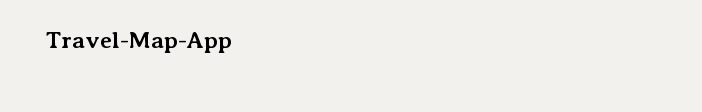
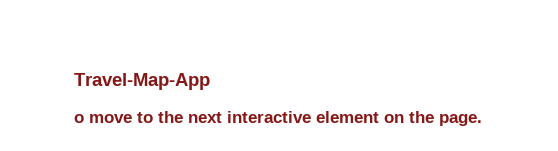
(232, 42) none -> [74,111,482,126] // o move to the next interactive element on the page.

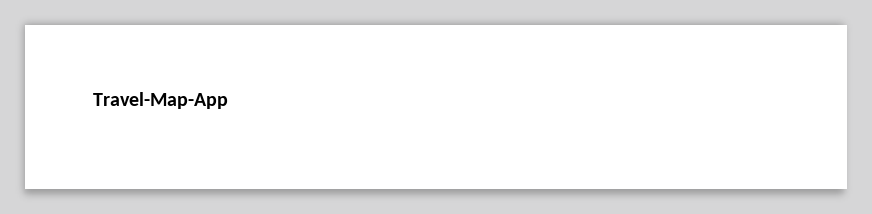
[74,111,482,126] // o move to the next interactive element on the page. -> (228, 100) none

